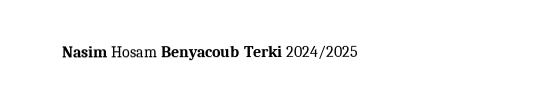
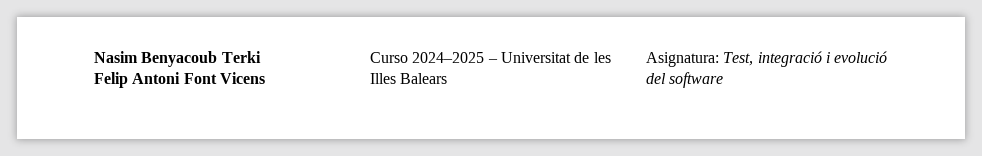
[111,46,159,58] Hosam -> (138, 57) none
[285,44,359,60] 2024/2025 -> [94,72,265,88] [370,52,611,63] [370,73,448,84] [646,51,888,67] [646,72,724,88] // Felip Antoni Font Vicens // Curso 2024–2025 – Universitat de les Illes Balears // Asignatura: Test, integració i evolució del software

